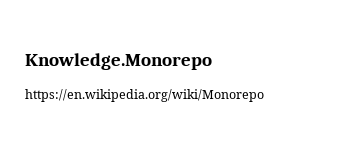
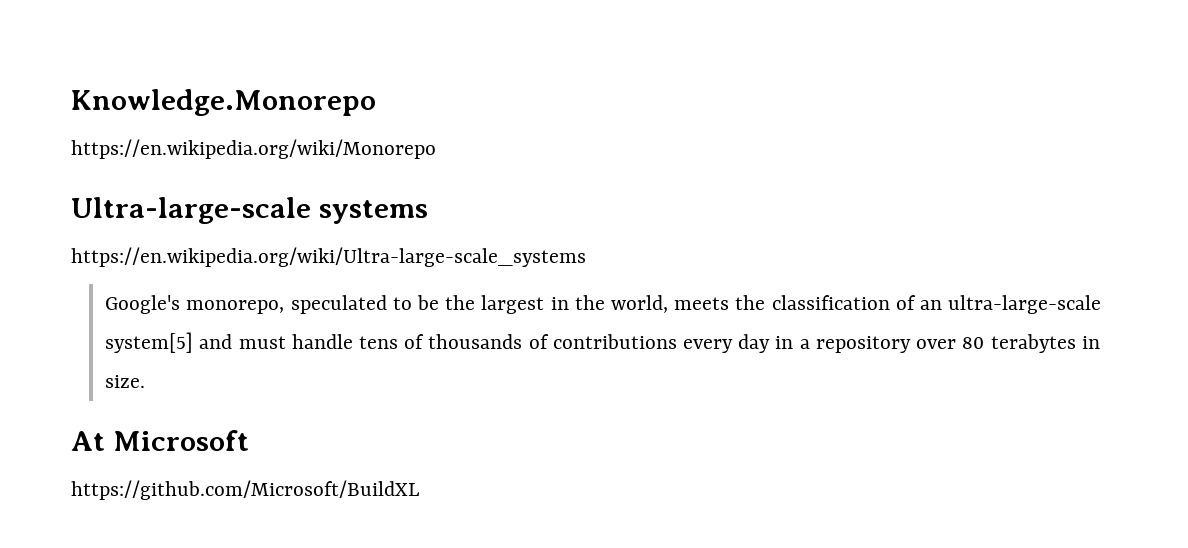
(264, 95) none -> [71,197,428,224] [71,247,586,267] [105,295,1102,314] [105,332,1100,353] [105,375,146,388] [71,430,249,451] [71,480,419,500] // Ultra-large-scale systems // https://en.wikipedia.org/wiki/Ultra-large-scale_systems // Google's monorepo, speculated to be the largest in the world, meets the classification of an ultra-large-scale system[5] and must handle tens of thousands of contributions every day in a repository over 80 terabytes in size. // At Microsoft // https://github.com/Microsoft/BuildXL

